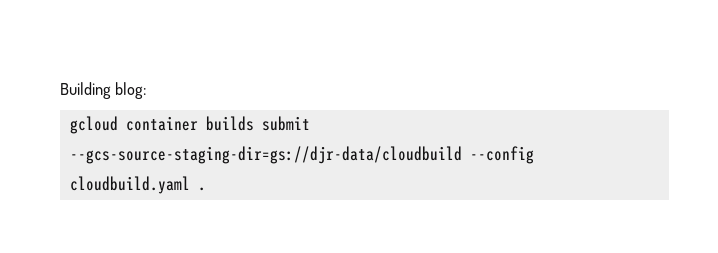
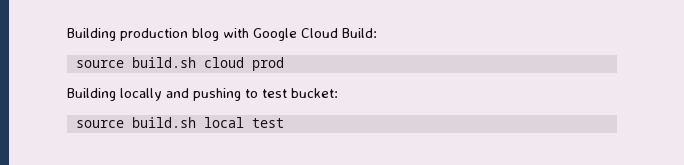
[60,82,147,99] [69,116,310,134] [69,146,534,164] [69,176,206,194] Building blog: // gcloud container builds submit --gcs-source-staging-dir=gs://djr-data/cloudbuild --config cloudbuild.yaml . -> [67,28,377,41] [75,57,284,71] [67,88,338,101] [75,117,284,128] Building production blog with Google Cloud Build: // source build.sh cloud prod // Building locally and pushing to test bucket: // source build.sh local test

